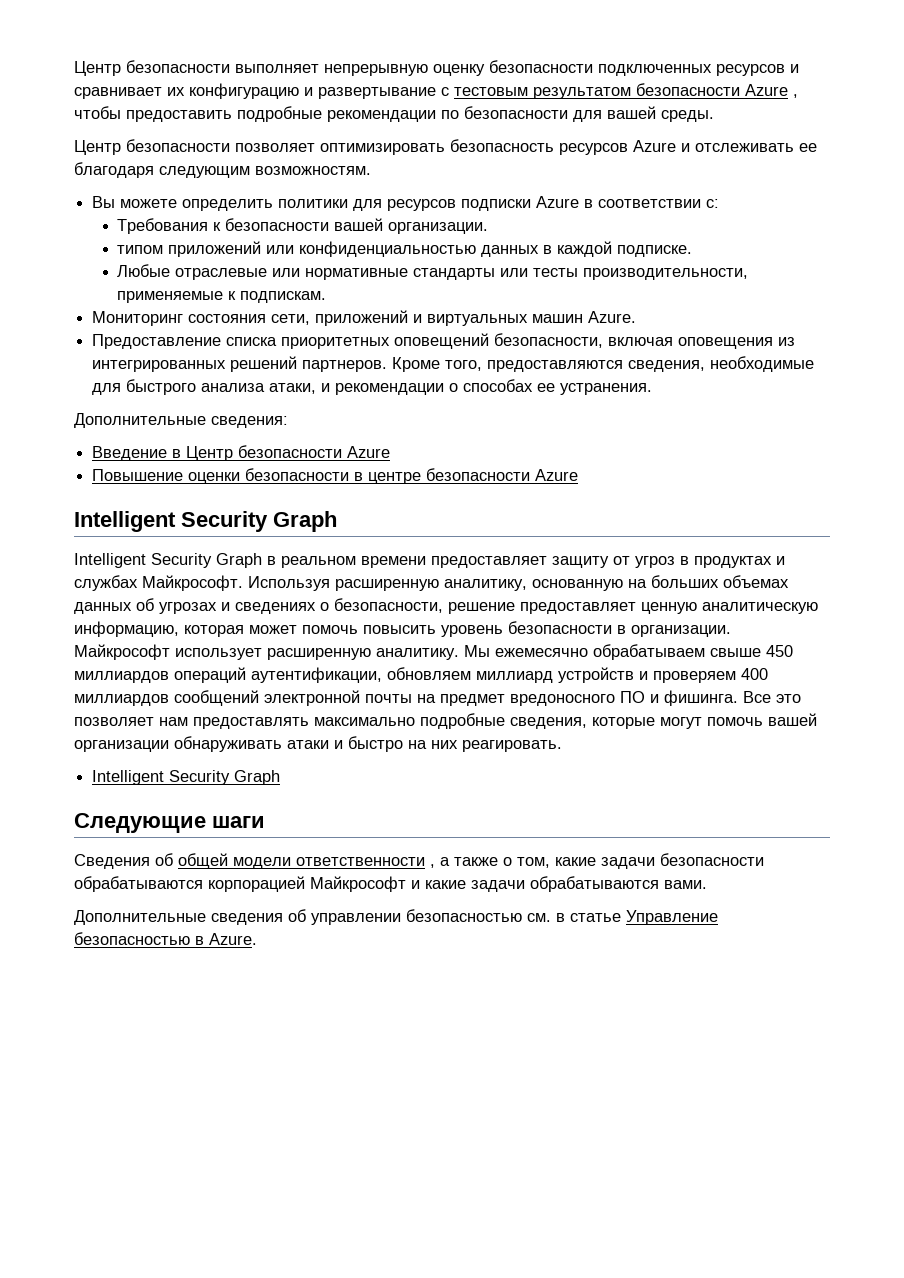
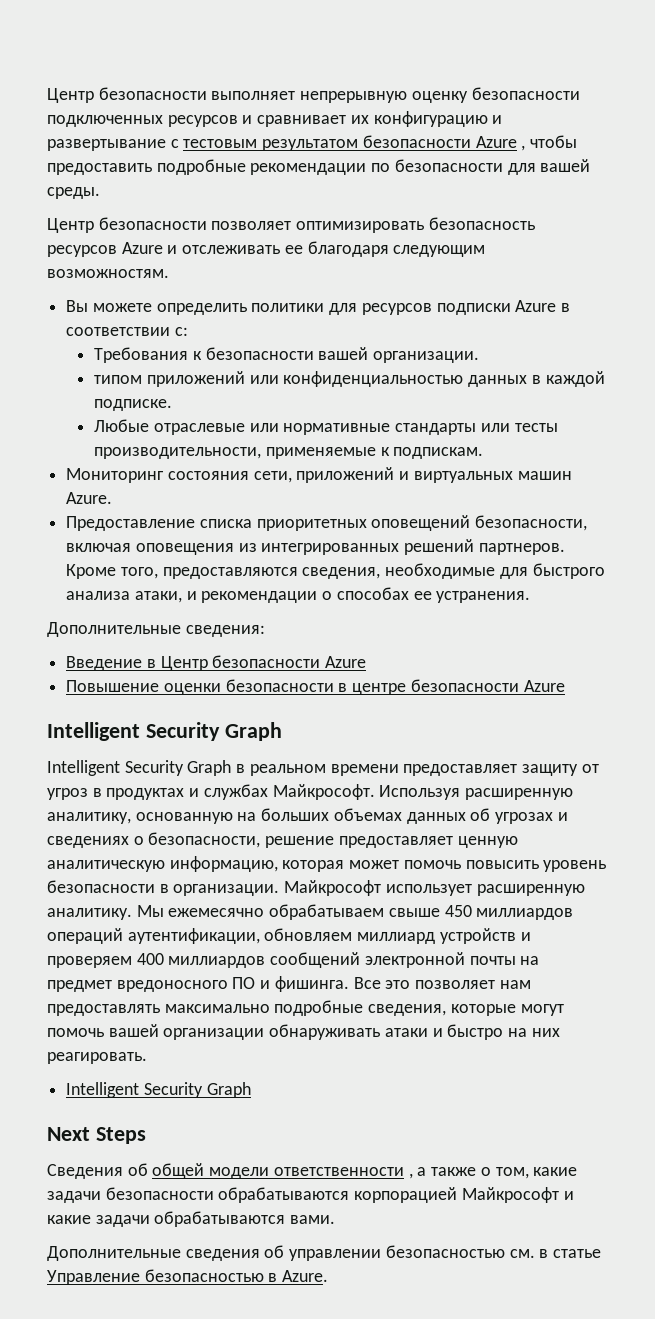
[74,813,265,833] Следующие шаги -> [47,1127,146,1144] Next Steps

